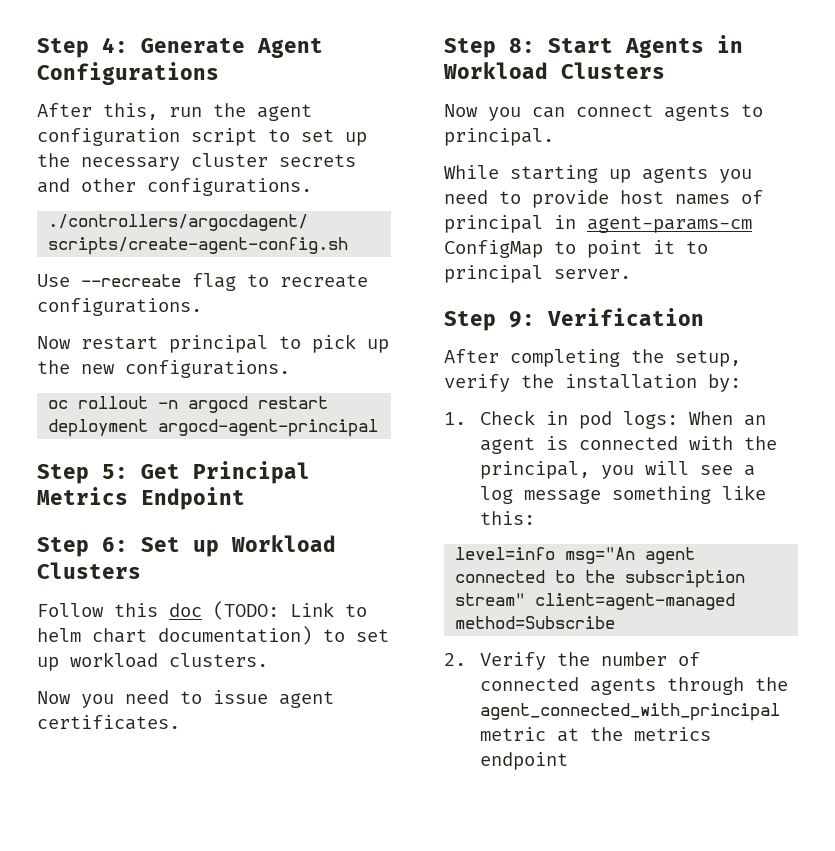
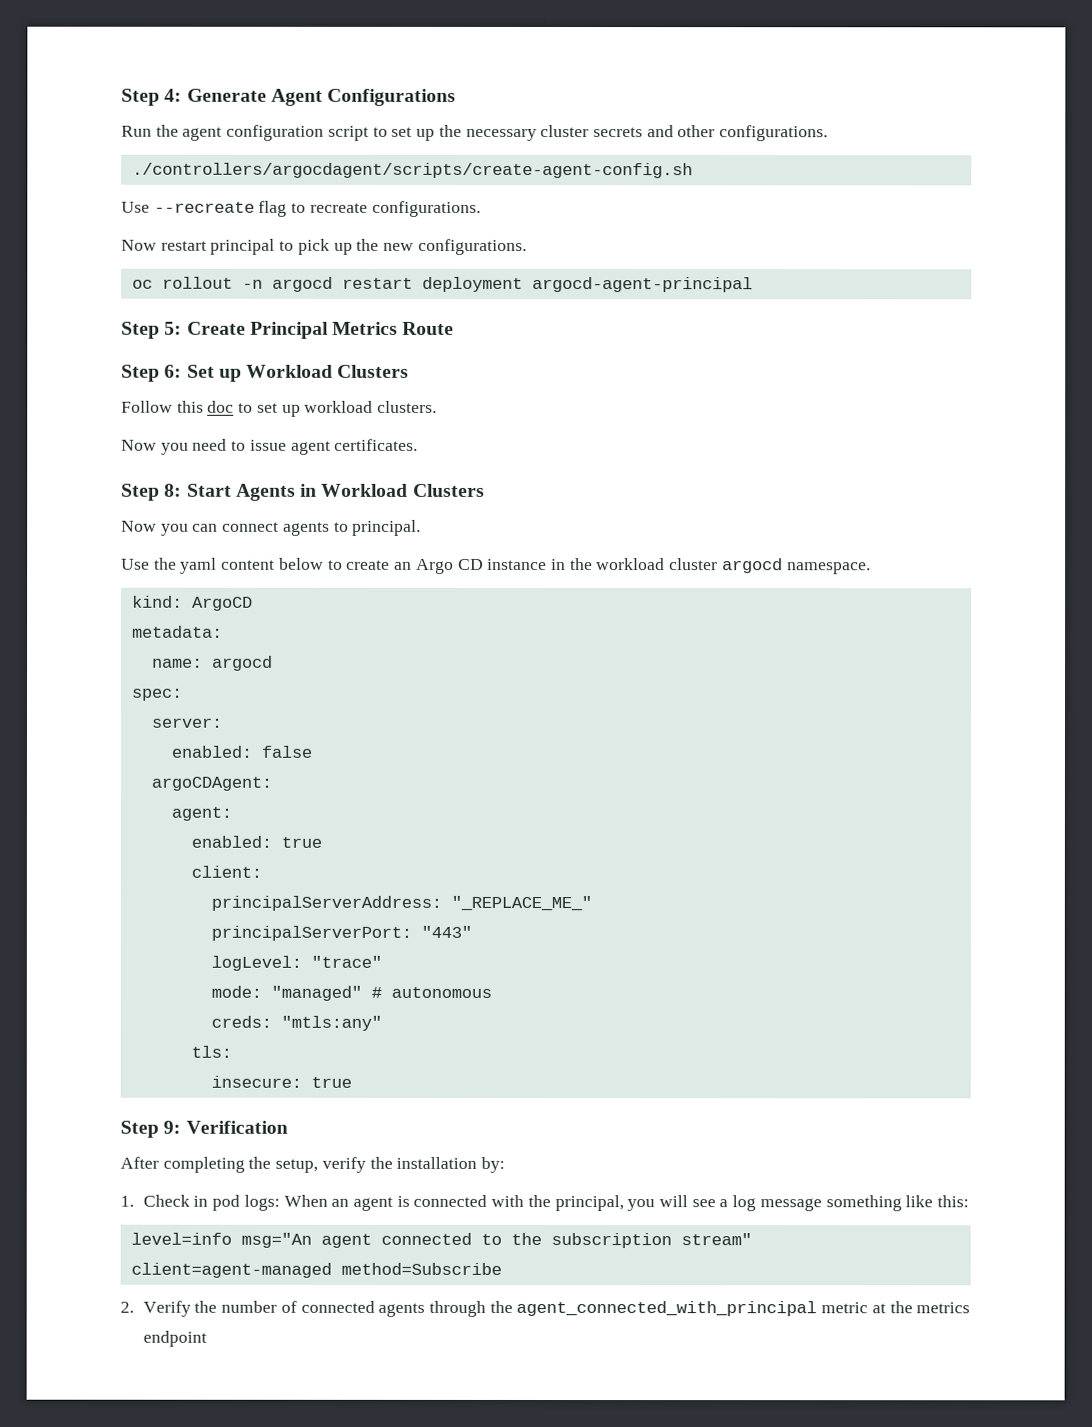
[37,103,202,120] After this, run -> [121,125,152,137] Run
[141,464,180,479] Get -> [186,321,246,335] Create
[141,487,245,510] Endpoint -> [402,321,455,335] Route
[213,601,367,620] [37,626,312,645] (TODO: Link to helm chart documentation) -> (235, 406) none
[444,165,752,183] [444,190,763,208] [444,215,752,233] [444,240,708,258] [444,265,631,283] While starting up agents you need to provide host names of principal in agent-params-cm ConfigMap to point it to principal server. -> [121,557,871,575] [131,595,253,611] [131,625,223,638] [151,655,273,671] [131,688,183,701] [150,717,222,728] [170,745,312,758] [150,776,272,791] [170,806,232,821] [190,835,322,848] [190,865,262,878] [210,895,592,912] [210,925,472,941] [210,955,382,971] [210,985,492,1001] [210,1015,382,1031] [190,1045,232,1058] [210,1075,352,1088] Use the yaml content below to create an Argo CD instance in the workload cluster argocd namespace. // kind: ArgoCD // metadata: // name: argocd // spec: // server: // enabled: false // argoCDAgent: // agent: // enabled: true // client: // principalServerAddress: "_REPLACE_ME_" // principalServerPort: "443" // logLevel: "trace" // mode: "managed" # autonomous // creds: "mtls:any" // tls: // insecure: true

